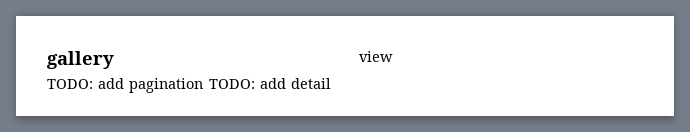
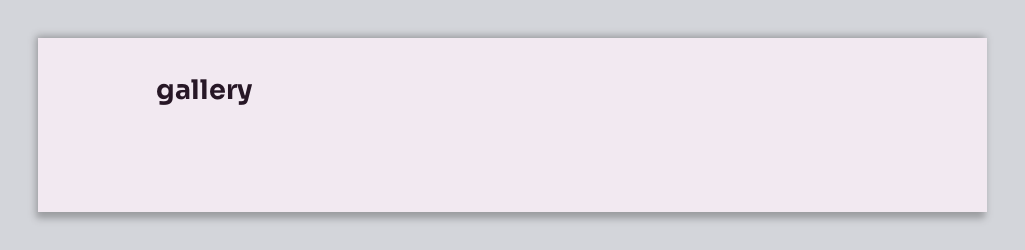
[47,78,331,93] [359,51,393,62] // TODO: add pagination TODO: add detail view -> (253, 92) none

